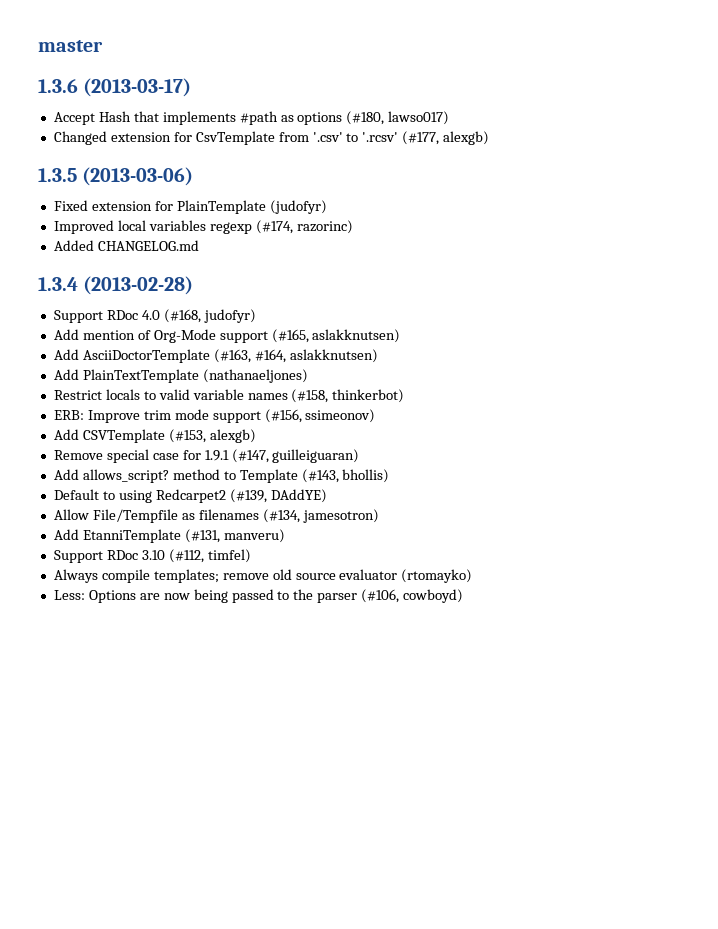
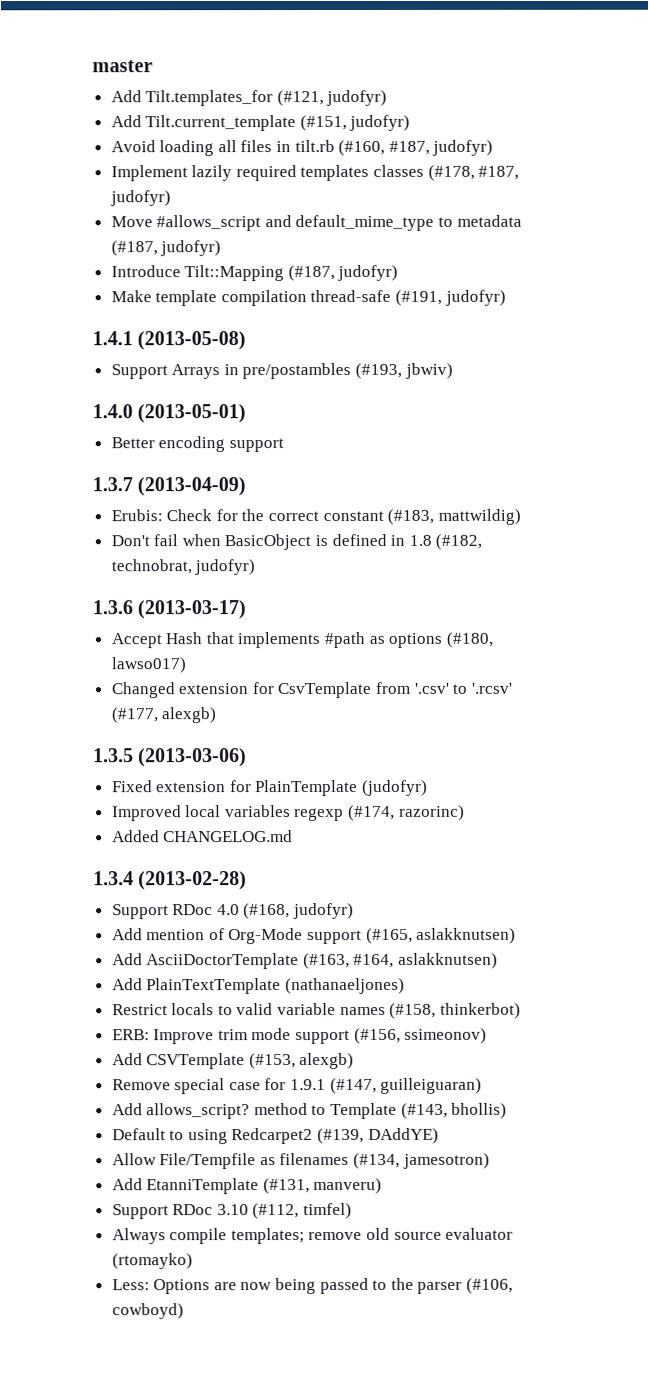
(103, 46) none -> [110,89,388,107] [110,114,411,132] [110,139,494,157] [110,164,520,182] [109,190,171,207] [110,214,522,232] [110,240,222,257] [110,264,399,282] [110,289,506,307] [92,331,247,351] [110,362,453,380] [92,404,247,424] [110,436,284,453] [92,477,247,497] [110,508,521,525] [110,533,483,551] [110,559,256,576] // Add Tilt.templates_for (#121, judofyr) // Add Tilt.current_template (#151, judofyr) // Avoid loading all files in tilt.rb (#160, #187, judofyr) // Implement lazily required templates classes (#178, #187, judofyr) // Move #allows_script and default_mime_type to metadata (#187, judofyr) // Introduce Tilt::Mapping (#187, judofyr) // Make template compilation thread-safe (#191, judofyr) // 1.4.1 (2013-05-08) // Support Arrays in pre/postambles (#193, jbwiv) // 1.4.0 (2013-05-01) // Better encoding support // 1.3.7 (2013-04-09) // Erubis: Check for the correct constant (#183, mattwildig) // Don't fail when BasicObject is defined in 1.8 (#182, technobrat, judofyr)

